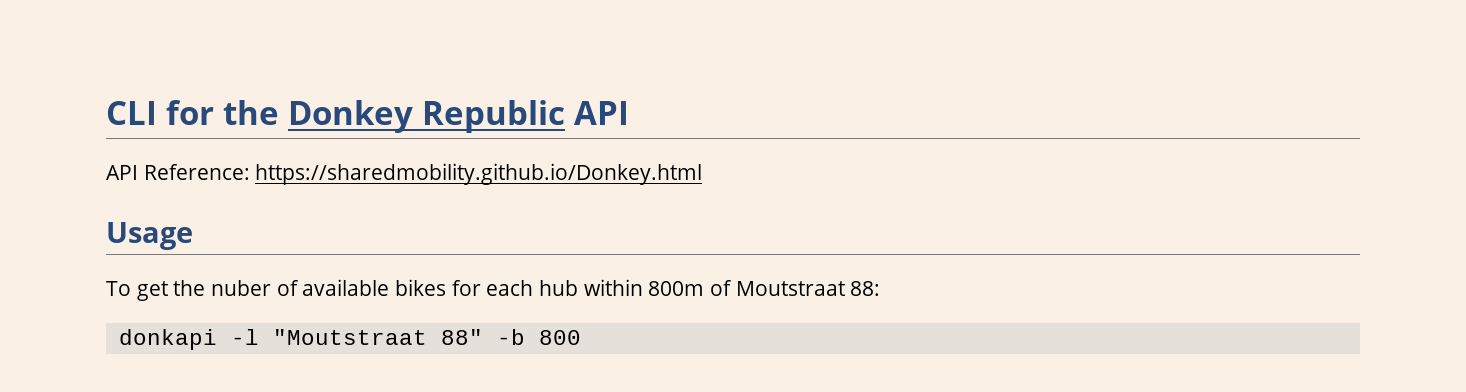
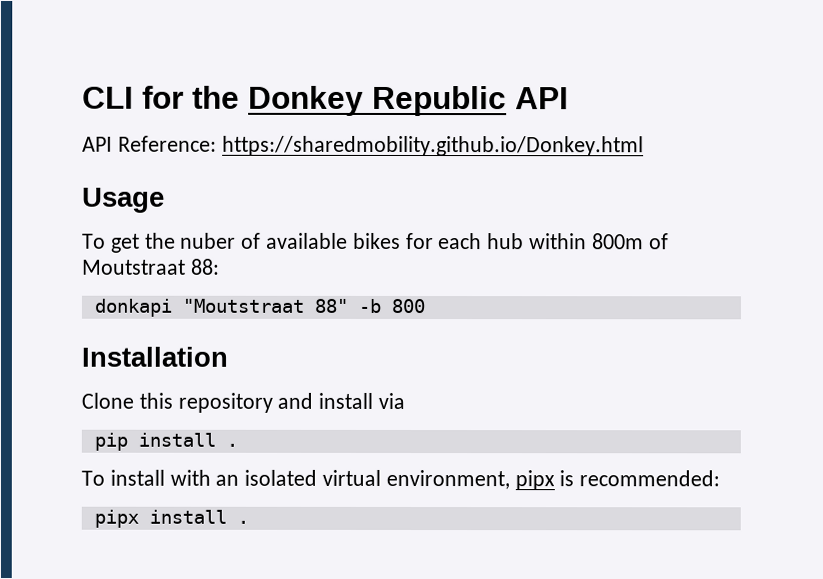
[230,329,259,345] -l -> (172, 307) none
(581, 337) none -> [81,346,228,367] [81,392,406,413] [93,432,238,451] [81,469,721,491] [93,509,249,528] // Installation // Clone this repository and install via // pip install . // To install with an isolated virtual environment, pipx is recommended: // pipx install .

